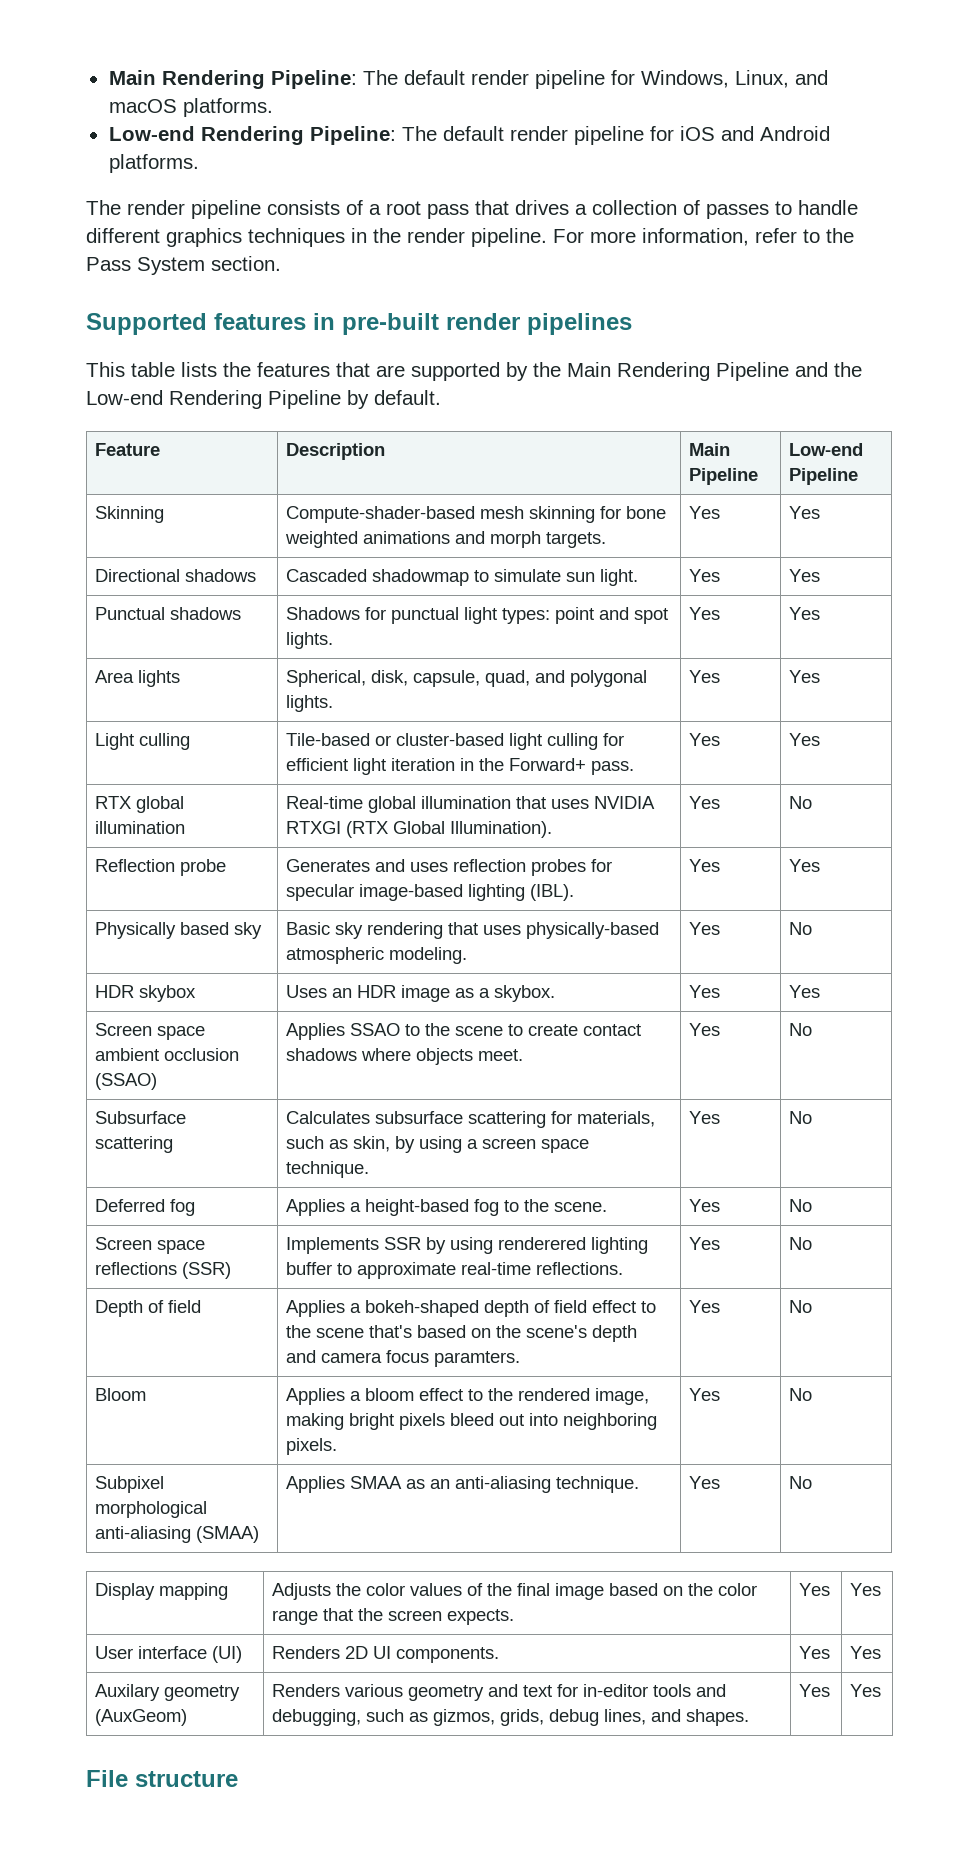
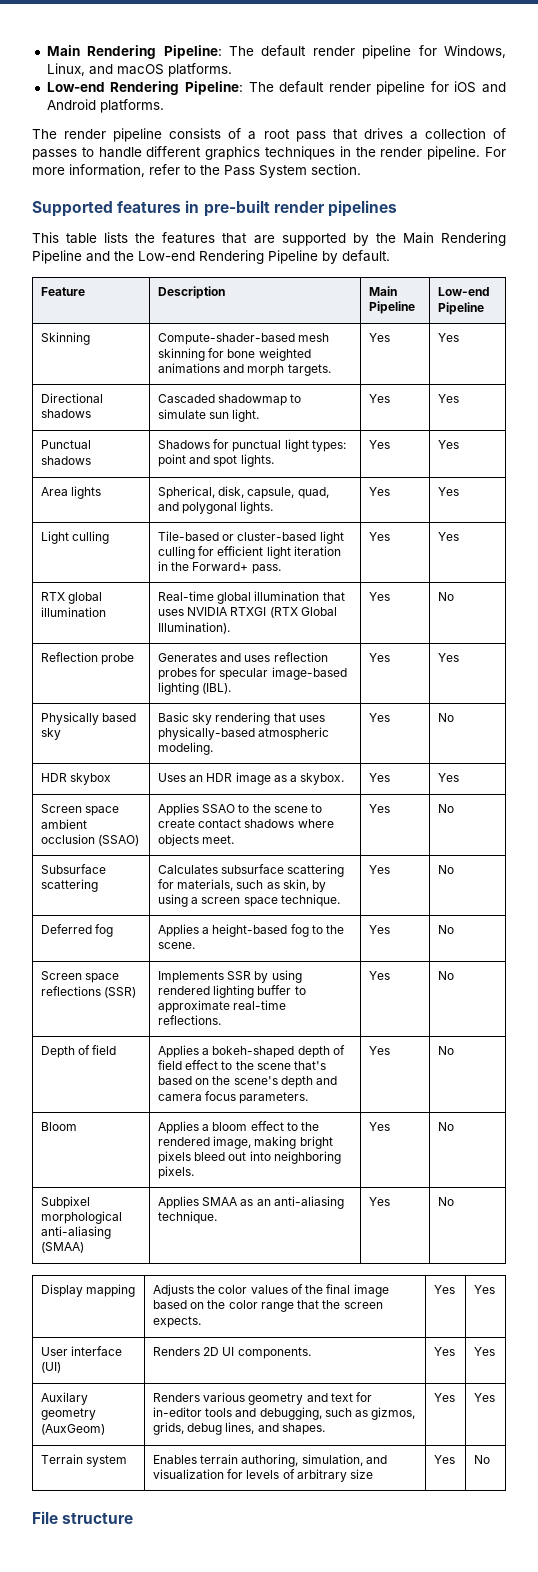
[498,1237,587,1250] renderered -> [157,986,210,995] rendered
[434,1351,521,1367] paramters. -> [239,1092,309,1104] parameters.
(882, 1690) none -> [40,1454,128,1467] [152,1454,387,1467] [152,1469,374,1482] [433,1455,455,1464] [473,1455,490,1464] // Terrain system | Enables terrain authoring, simulation, and visualization for levels of arbitrary size | Yes | No

